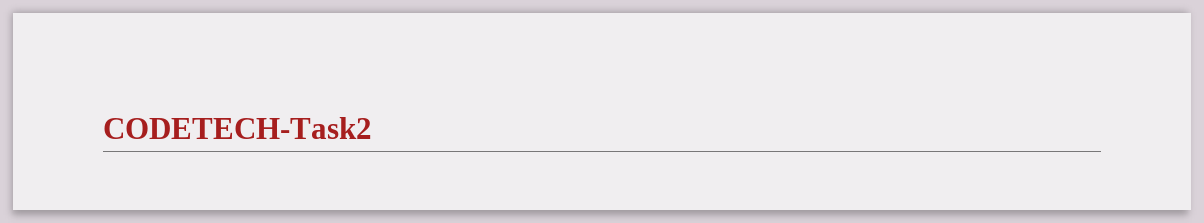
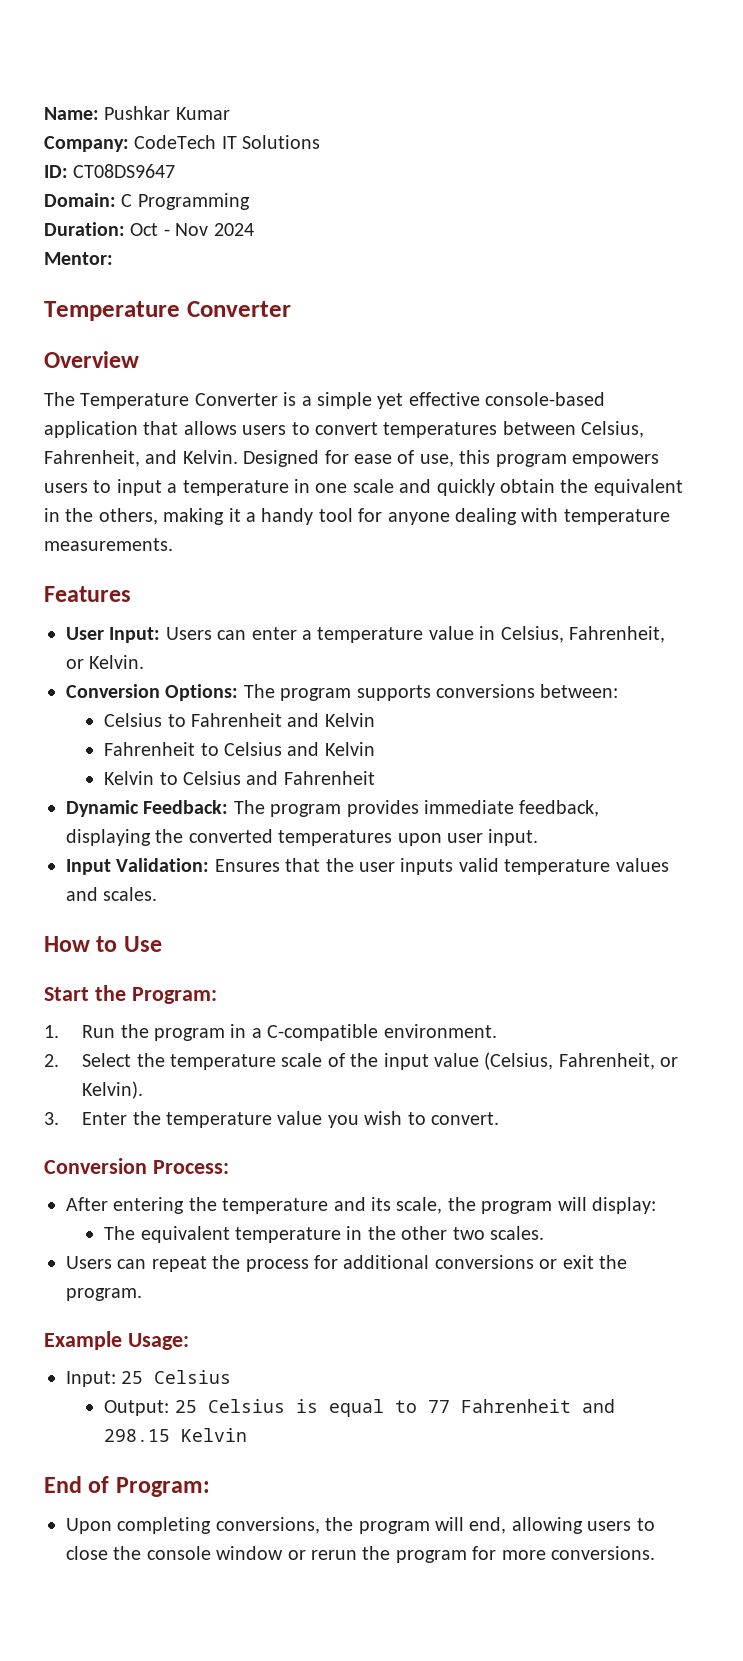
[103,117,372,139] CODETECH-Task2 -> [44,106,230,120] [44,135,321,152] [44,164,176,178] [44,193,250,210] [44,222,254,236] [44,252,113,265] [44,301,291,321] [44,351,139,368] [44,392,606,409] [44,421,645,438] [44,450,659,467] [44,479,683,496] [44,508,670,525] [44,538,173,551] [44,586,131,602] [66,626,665,643] [66,655,145,669] [66,684,619,701] [104,713,375,727] [104,742,375,756] [104,771,375,785] [66,800,600,817] [66,829,539,846] [66,858,669,875] [66,887,158,901] [44,936,162,952] [44,985,217,1004] [44,1024,497,1041] [44,1052,679,1070] [82,1081,144,1099] [44,1111,499,1128] [44,1158,229,1174] [66,1197,656,1214] [104,1226,544,1243] [66,1255,627,1272] [66,1288,142,1301] [44,1331,189,1350] [66,1370,232,1387] [104,1399,615,1417] [104,1428,248,1442] [44,1476,210,1497] [66,1517,655,1534] [66,1546,655,1563] Name: Pushkar Kumar // Company: CodeTech IT Solutions // ID: CT08DS9647 // Domain: C Programming // Duration: Oct - Nov 2024 // Mentor: // Temperature Converter // Overview // The Temperature Converter is a simple yet effective console-based application that allows users to convert temperatures between Celsius, Fahrenheit, and Kelvin. Designed for ease of use, this program empowers users to input a temperature in one scale and quickly obtain the equivalent in the others, making it a handy tool for anyone dealing with temperature measurements. // Features // User Input: Users can enter a temperature value in Celsius, Fahrenheit, or Kelvin. // Conversion Options: The program supports conversions between: // Celsius to Fahrenheit and Kelvin // Fahrenheit to Celsius and Kelvin // Kelvin to Celsius and Fahrenheit // Dynamic Feedback: The program provides immediate feedback, displaying the converted temperatures upon user input. // Input Validation: Ensures that the user inputs valid temperature values and scales. // How to Use // Start the Program: // 1. Run the program in a C-compatible environment. // 2. Select the temperature scale of the input value (Celsius, Fahrenheit, or Kelvin). // 3. Enter the temperature value you wish to convert. // Conversion Process: // After entering the temperature and its scale, the program will display: // The equivalent temperature in the other two scales. // Users can repeat the process for additional conversions or exit the program. // Example Usage: // Input: 25 Celsius // Output: 25 Celsius is equal to 77 Fahrenheit and 298.15 Kelvin // End of Program: // Upon completing conversions, the program will end, allowing users to close the console window or rerun the program for more conversions.

